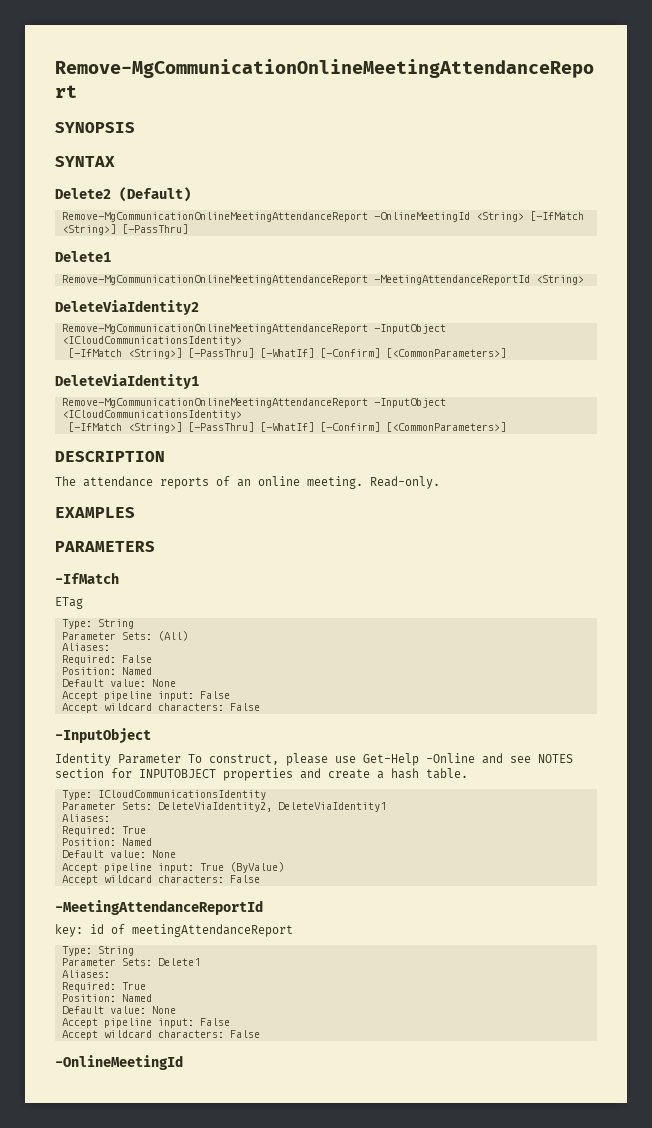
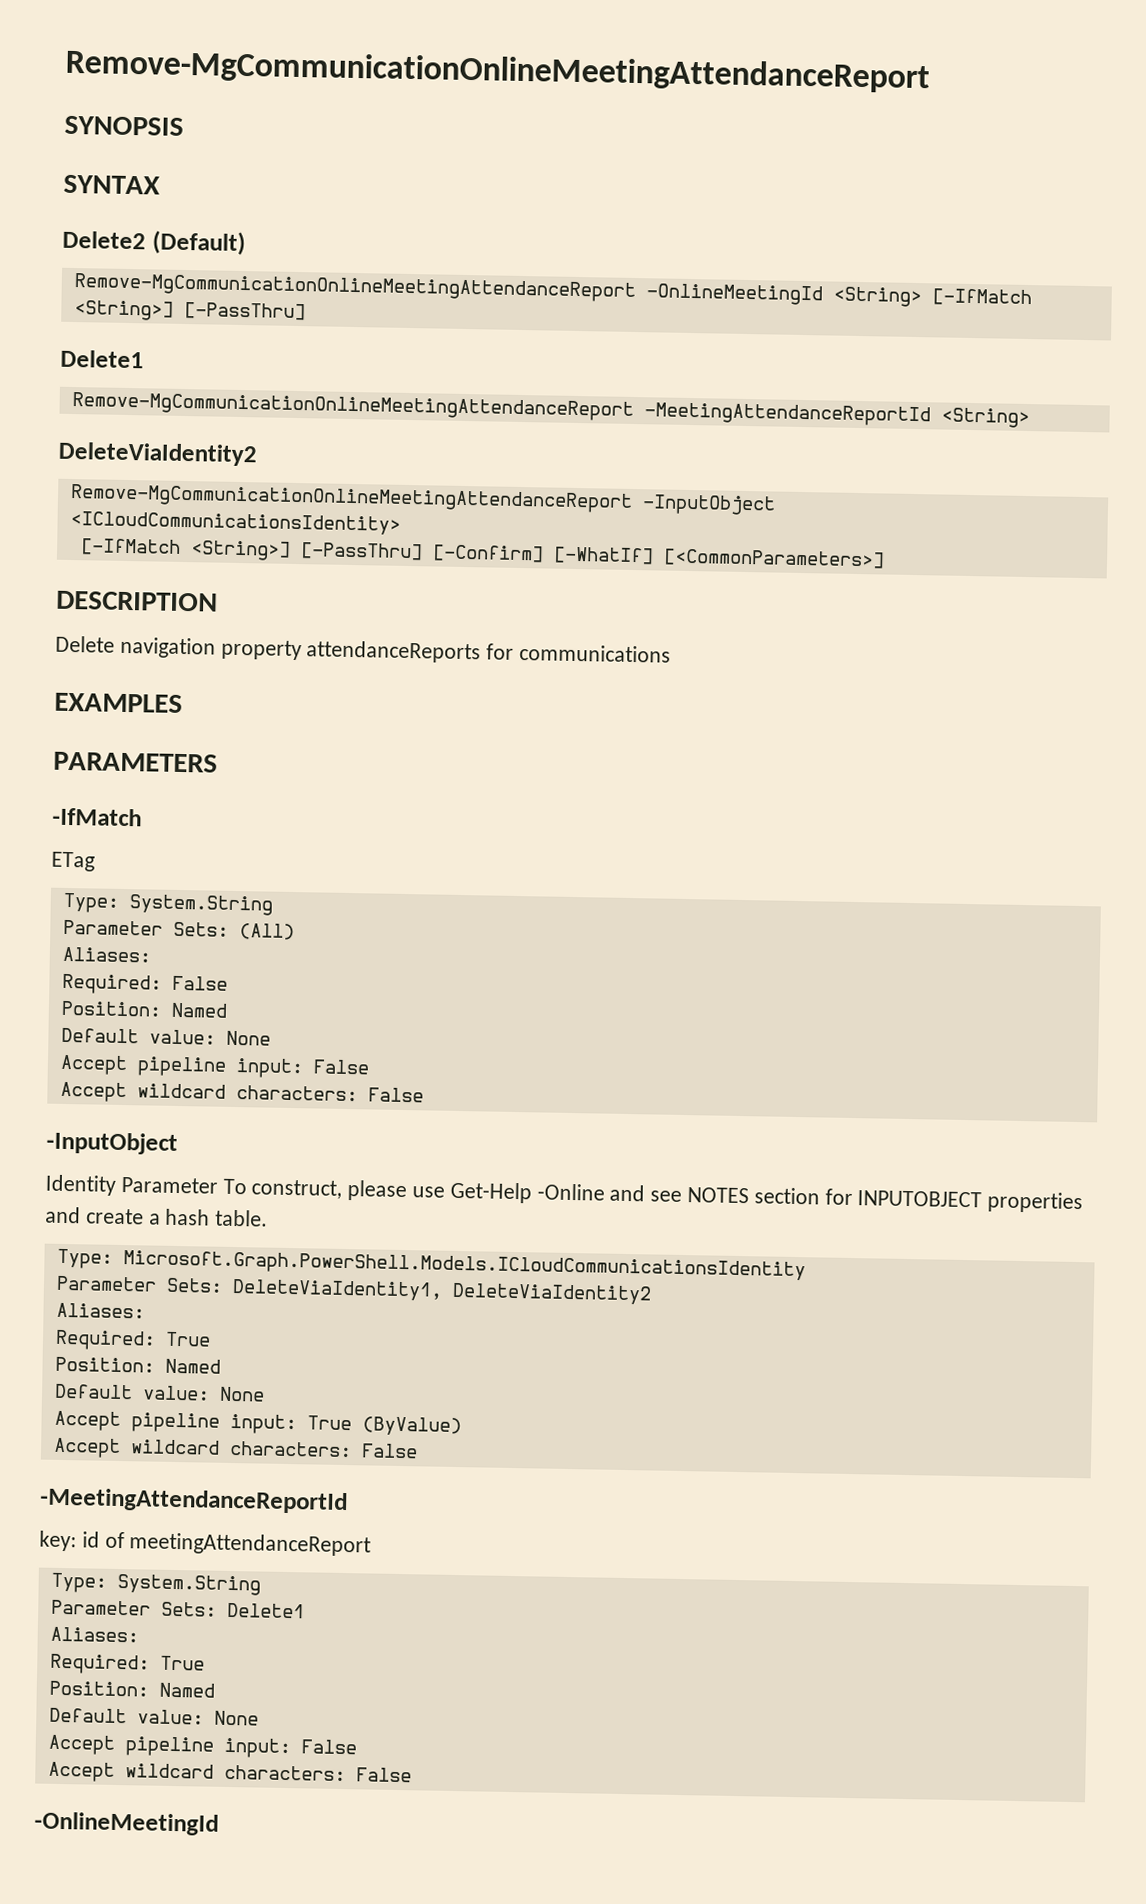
[259,348,506,358] [55,374,199,389] [61,398,446,408] [61,410,242,420] [67,422,506,433] [55,451,165,462] [55,476,440,489] [-WhatIf] [-Confirm] [<CommonParameters>] // DeleteViaIdentity1 // Remove-MgCommunicationOnlineMeetingAttendanceReport -InputObject <ICloudCommunicationsIdentity> // [-IfMatch <String>] [-PassThru] [-WhatIf] [-Confirm] [<CommonParameters>] // DESCRIPTION // The attendance reports of an online meeting. Read-only. -> [431,544,885,569] [56,590,218,612] [55,635,672,664] [-Confirm] [-WhatIf] [<CommonParameters>] // DESCRIPTION // Delete navigation property attendanceReports for communications
[97,619,134,629] String -> [128,894,273,916] System.String
[97,790,266,800] [61,802,386,812] ICloudCommunicationsIdentity // Parameter Sets: DeleteViaIdentity2, DeleteViaIdentity1 -> [122,1250,806,1282] [55,1275,652,1305] Microsoft.Graph.PowerShell.Models.ICloudCommunicationsIdentity // Parameter Sets: DeleteViaIdentity1, DeleteViaIdentity2
[97,946,134,956] String -> [116,1573,261,1596] System.String

